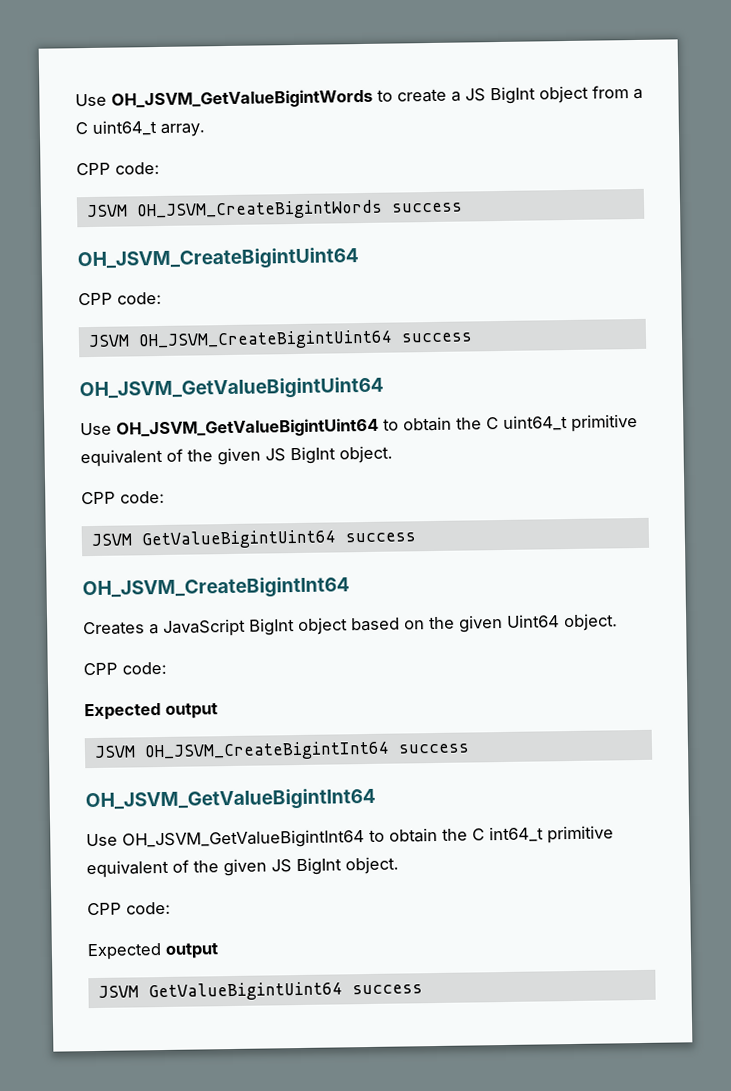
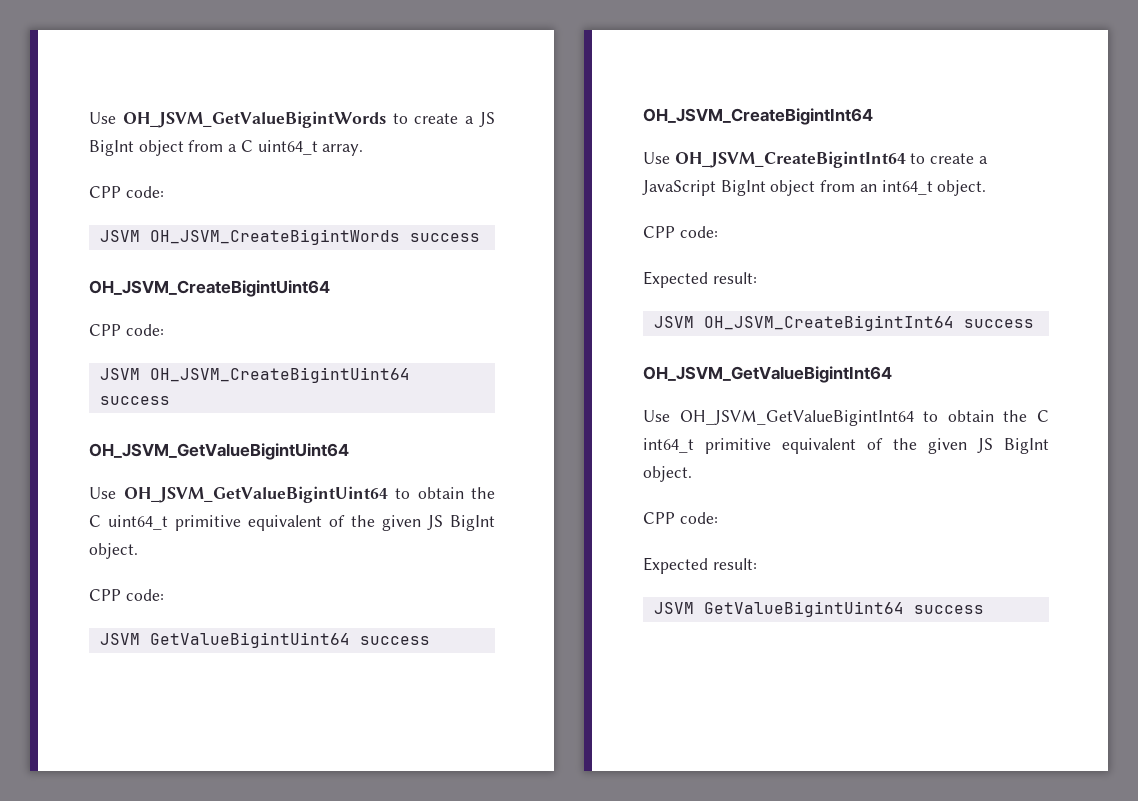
[83,613,618,637] [83,661,167,676] [84,702,218,721] Creates a JavaScript BigInt object based on the given Uint64 object. // CPP code: // Expected output -> [643,151,988,168] [642,180,987,196] [643,226,718,238] [643,271,757,288] Use OH_JSVM_CreateBigintInt64 to create a JavaScript BigInt object from an int64_t object. // CPP code: // Expected result:
[165,942,219,959] output -> [712,558,757,570] result:

